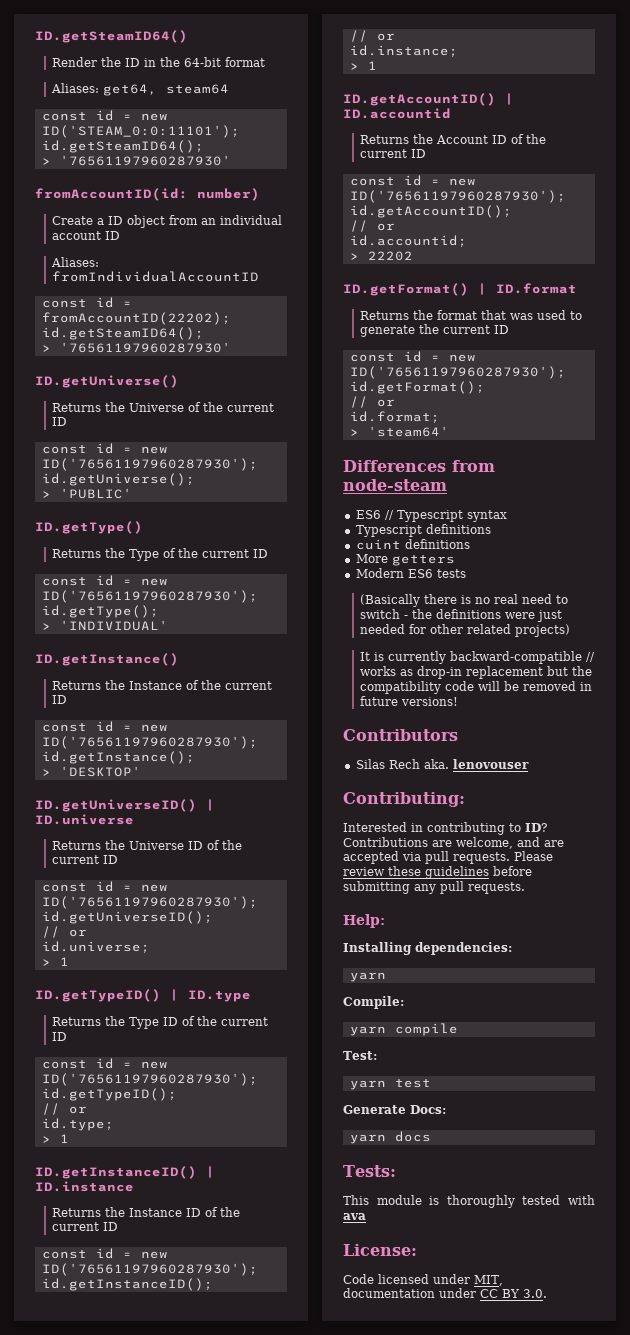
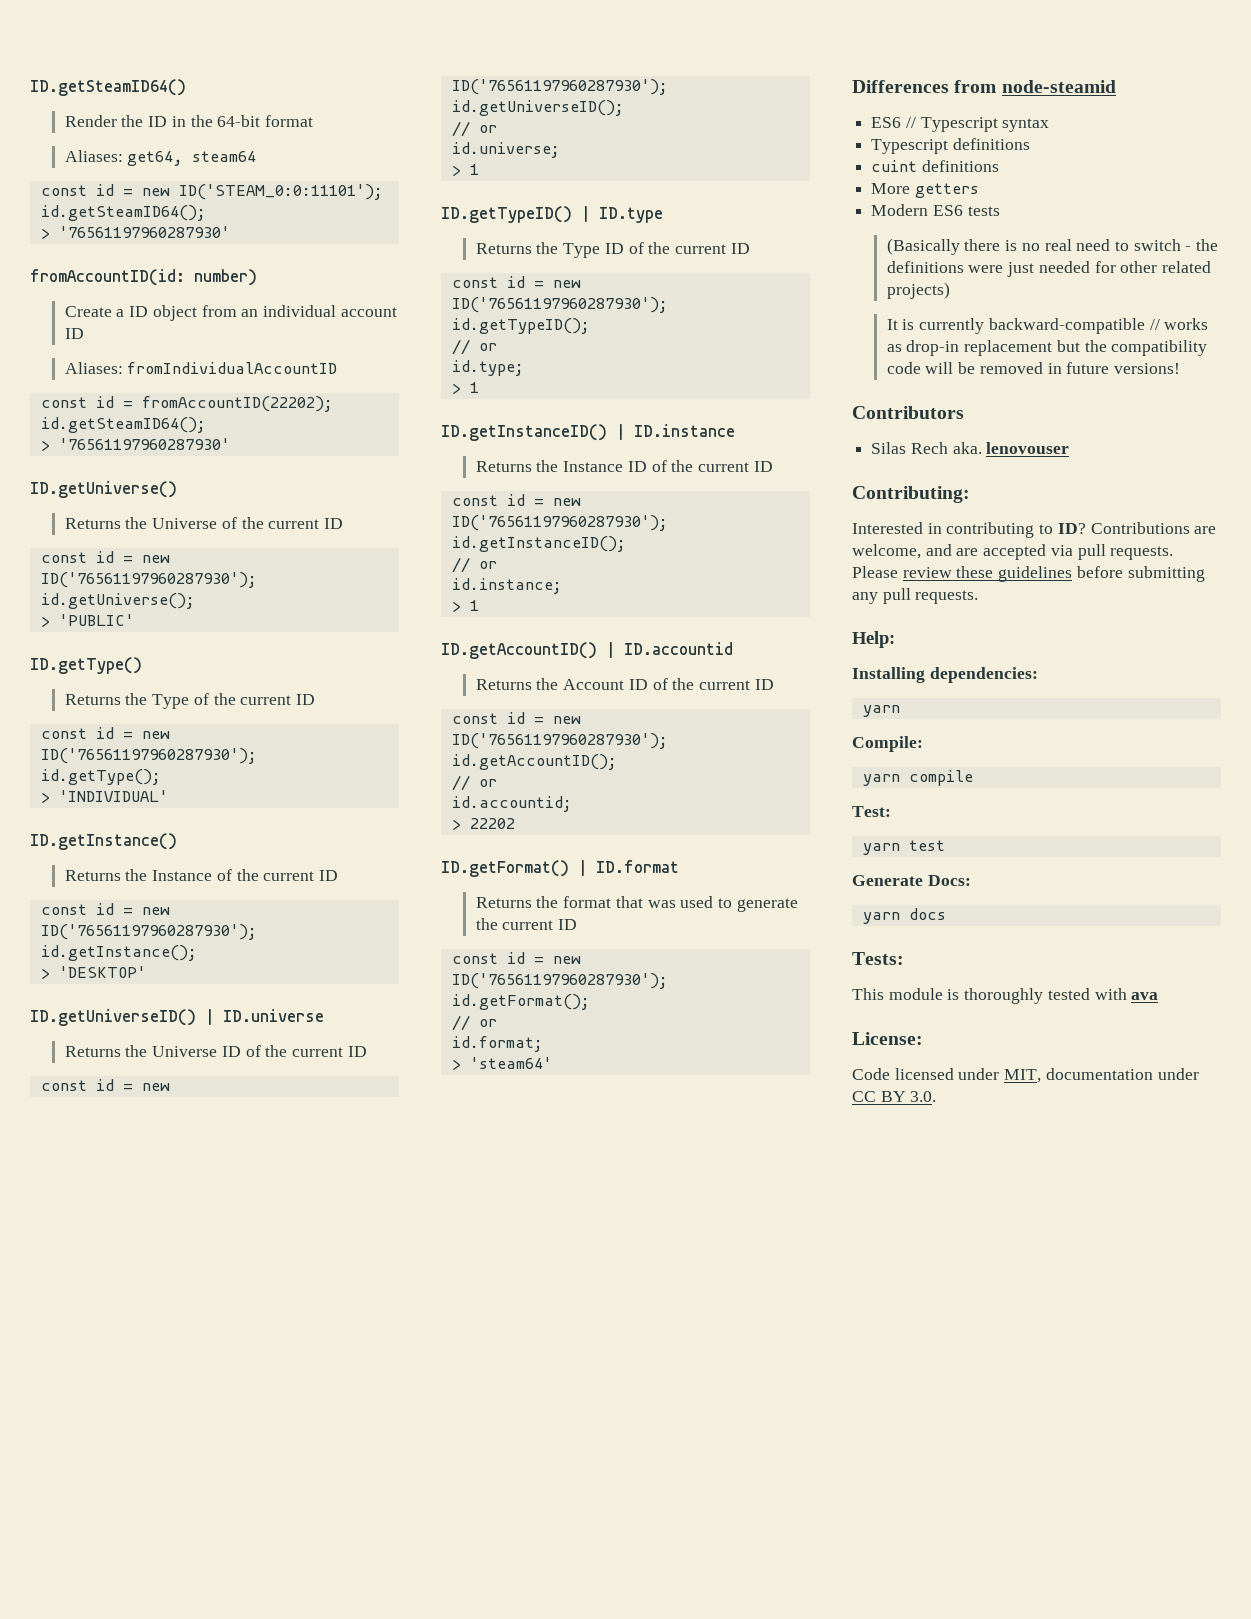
[343,479,447,491] node-steam -> [1001,80,1116,93] node-steamid

